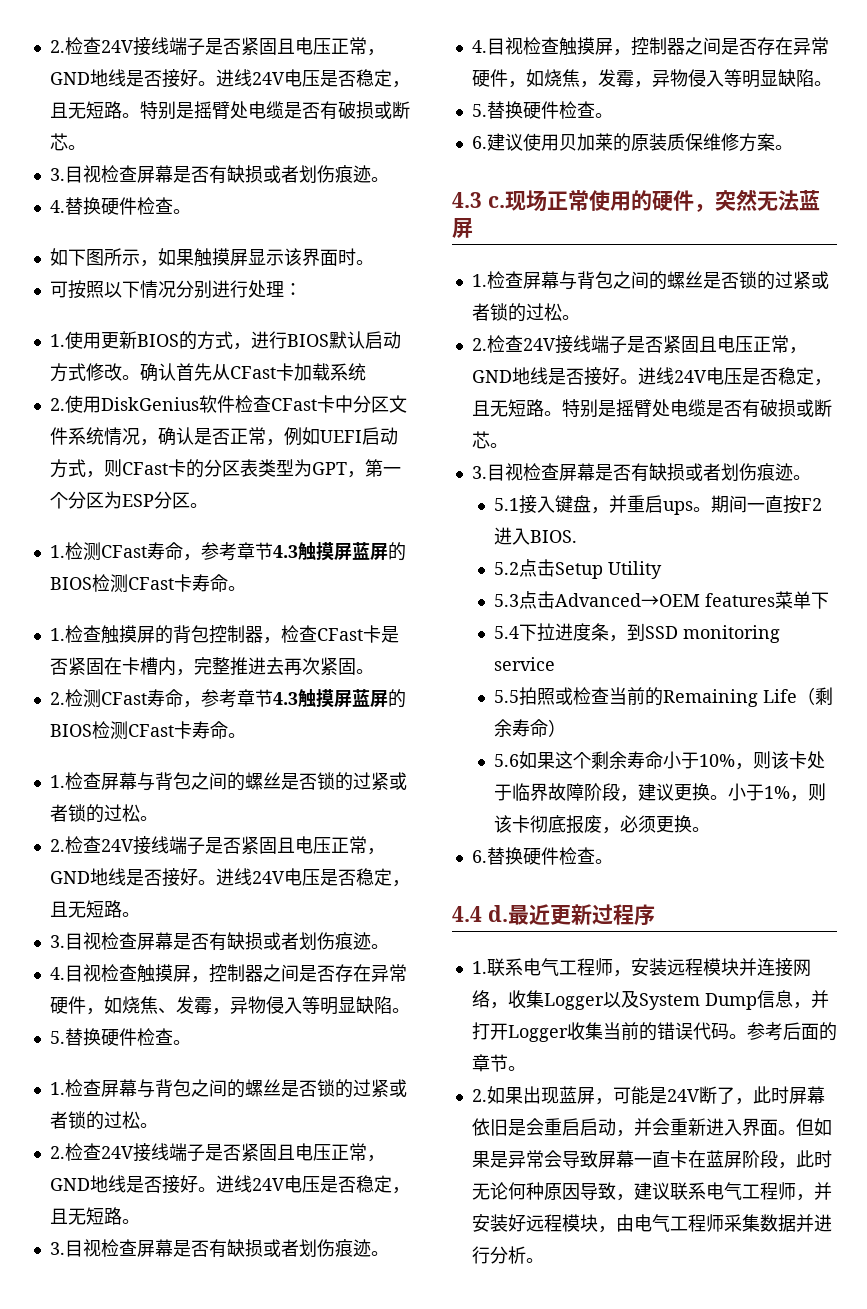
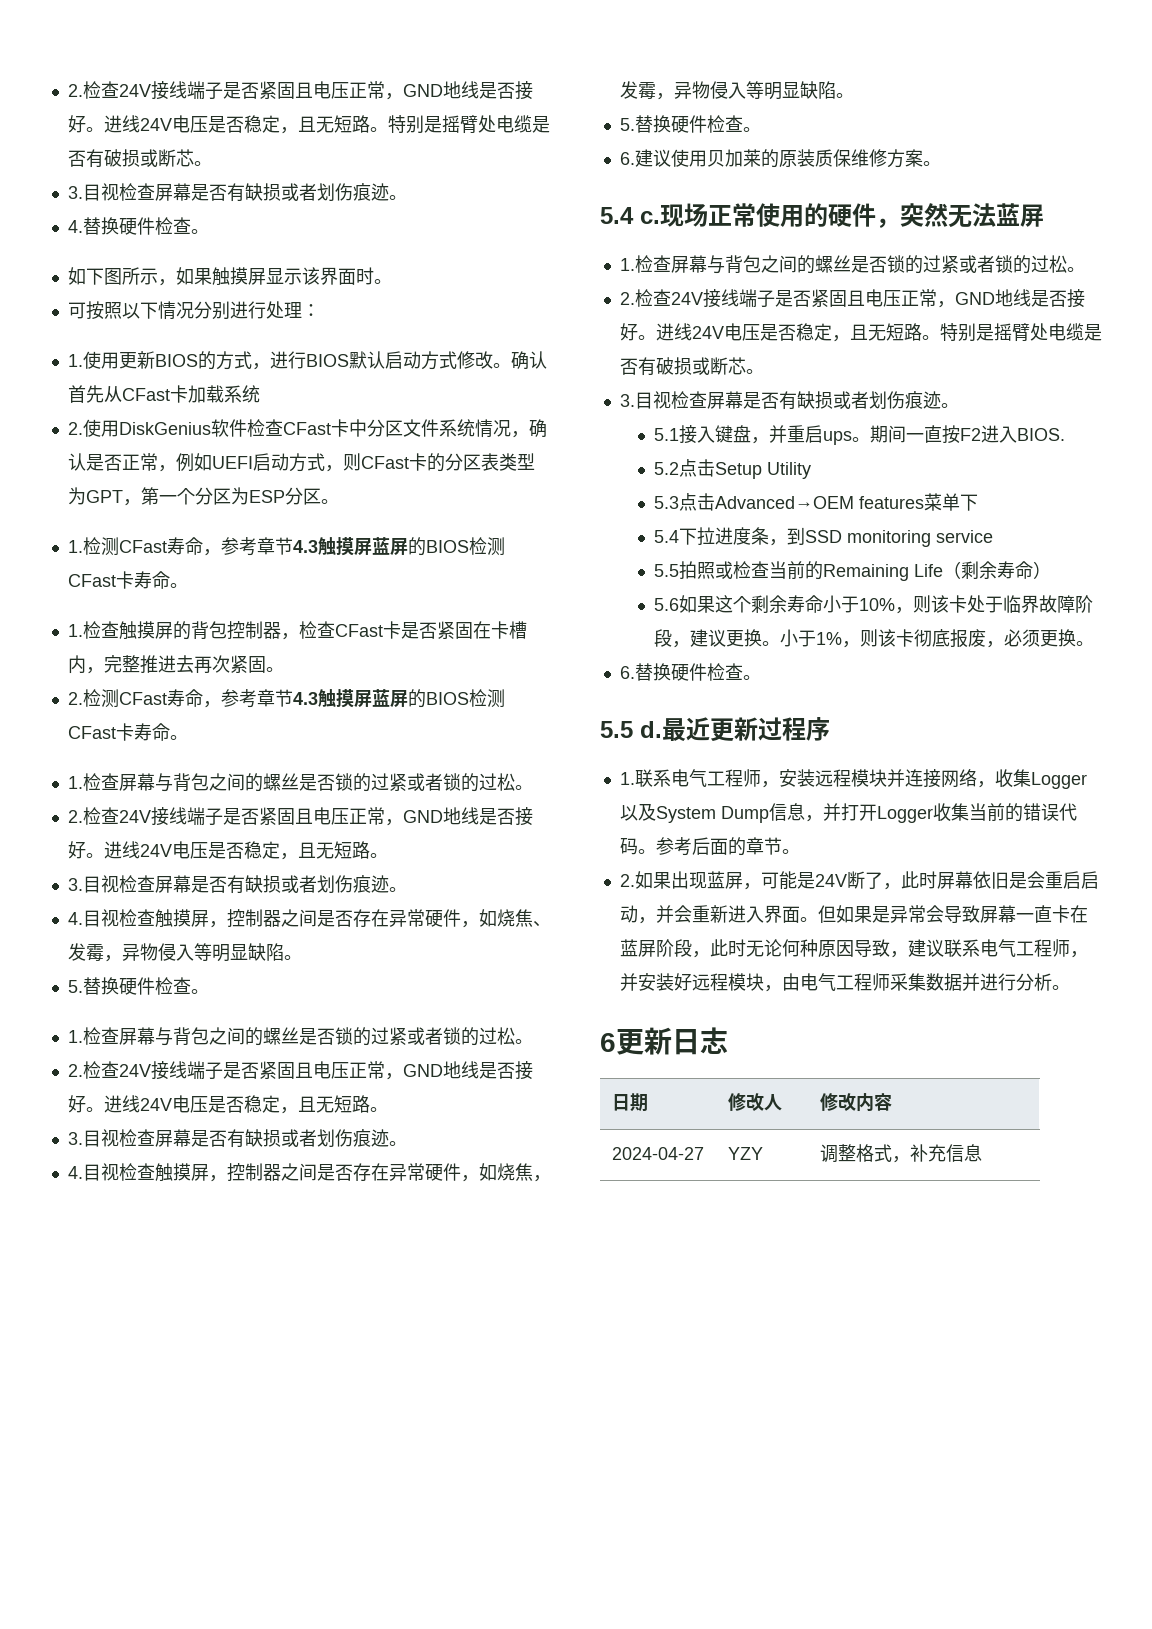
[452,192,482,208] 4.3 -> [600,207,634,224] 5.4
[452,906,482,922] 4.4 -> [600,721,633,738] 5.5
(544, 1260) none -> [600,1027,728,1055] [611,1093,648,1112] [727,1093,782,1111] [819,1093,892,1112] [611,1147,704,1160] [727,1147,763,1160] [819,1144,982,1163] // 6更新日志 // 日期 | 修改人 | 修改内容 // 2024-04-27 | YZY | 调整格式，补充信息

